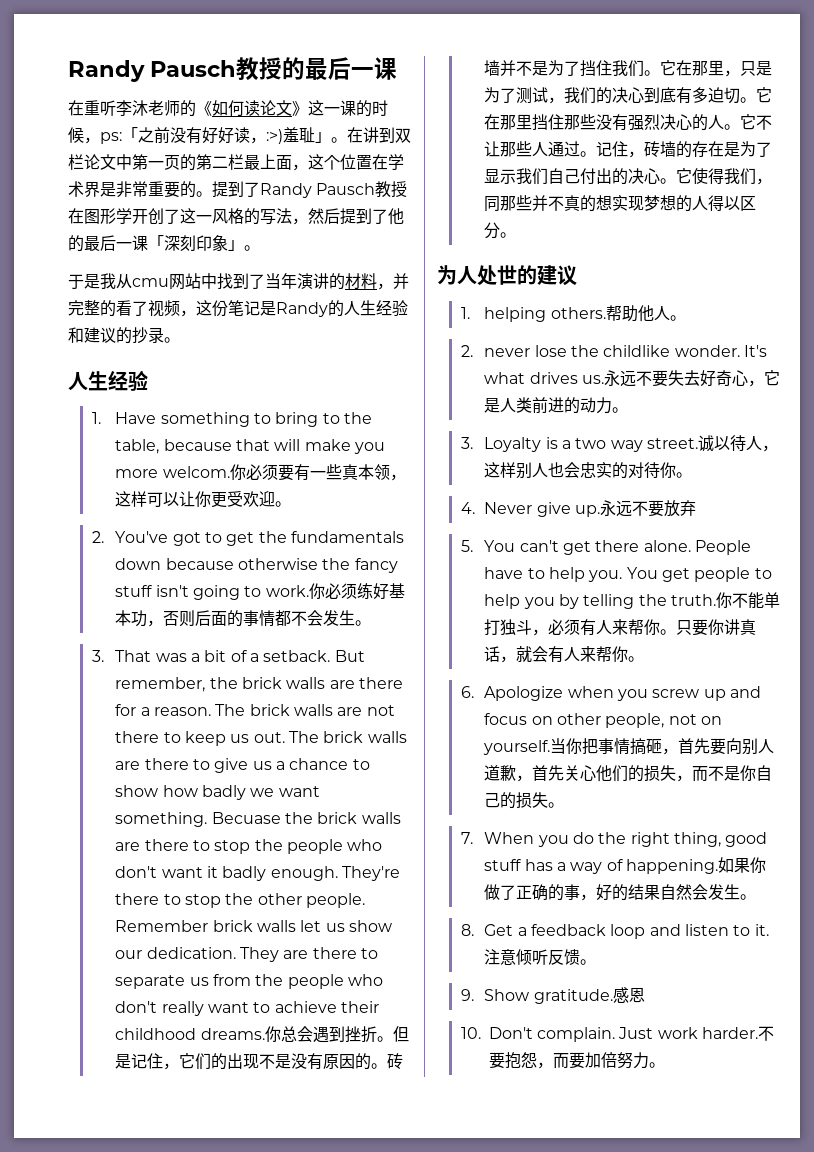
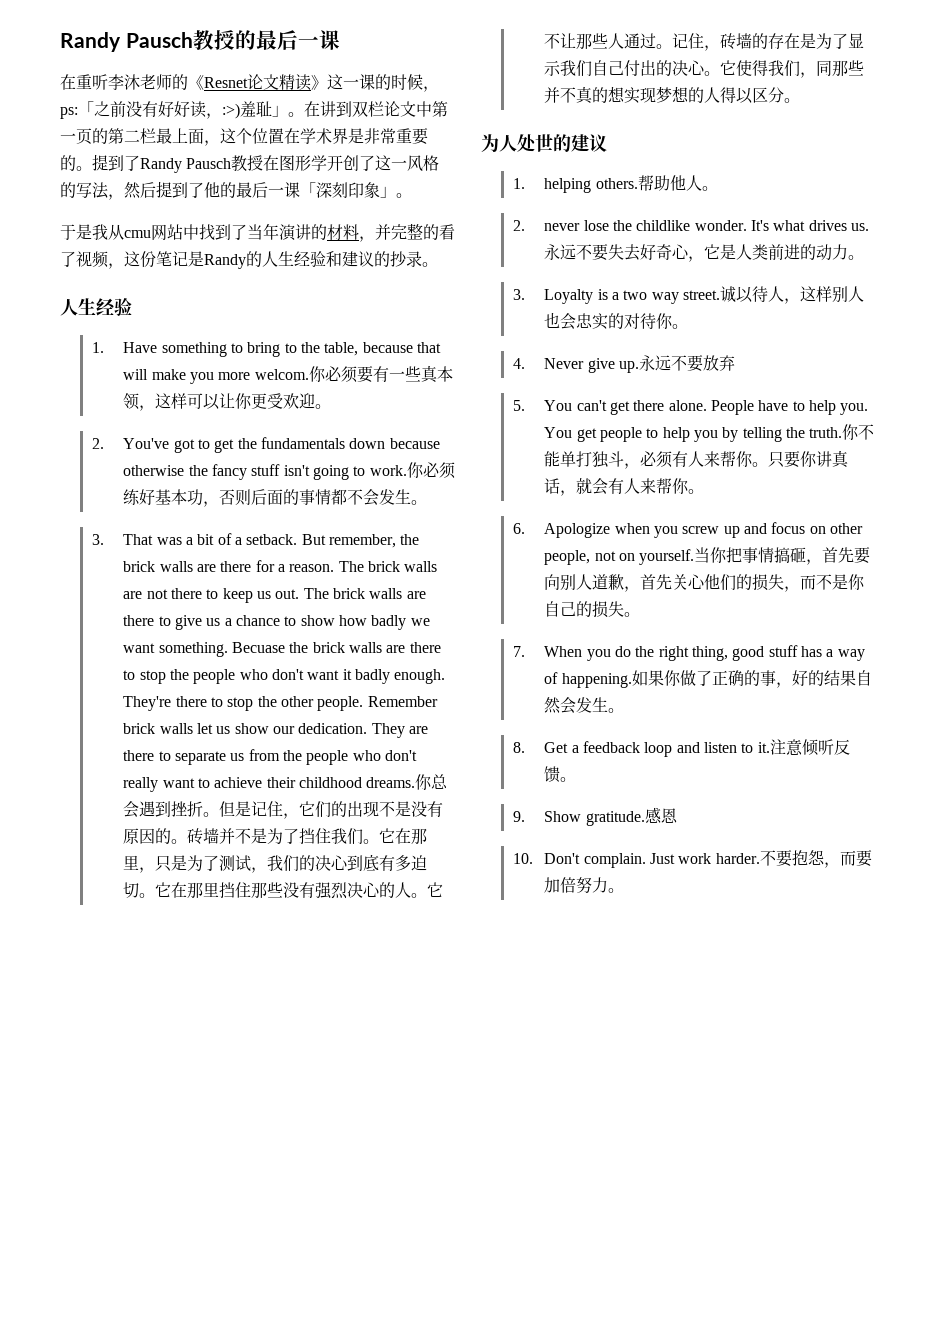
[212,100,292,116] 如何读论文 -> [204,74,311,91] Resnet论文精读

